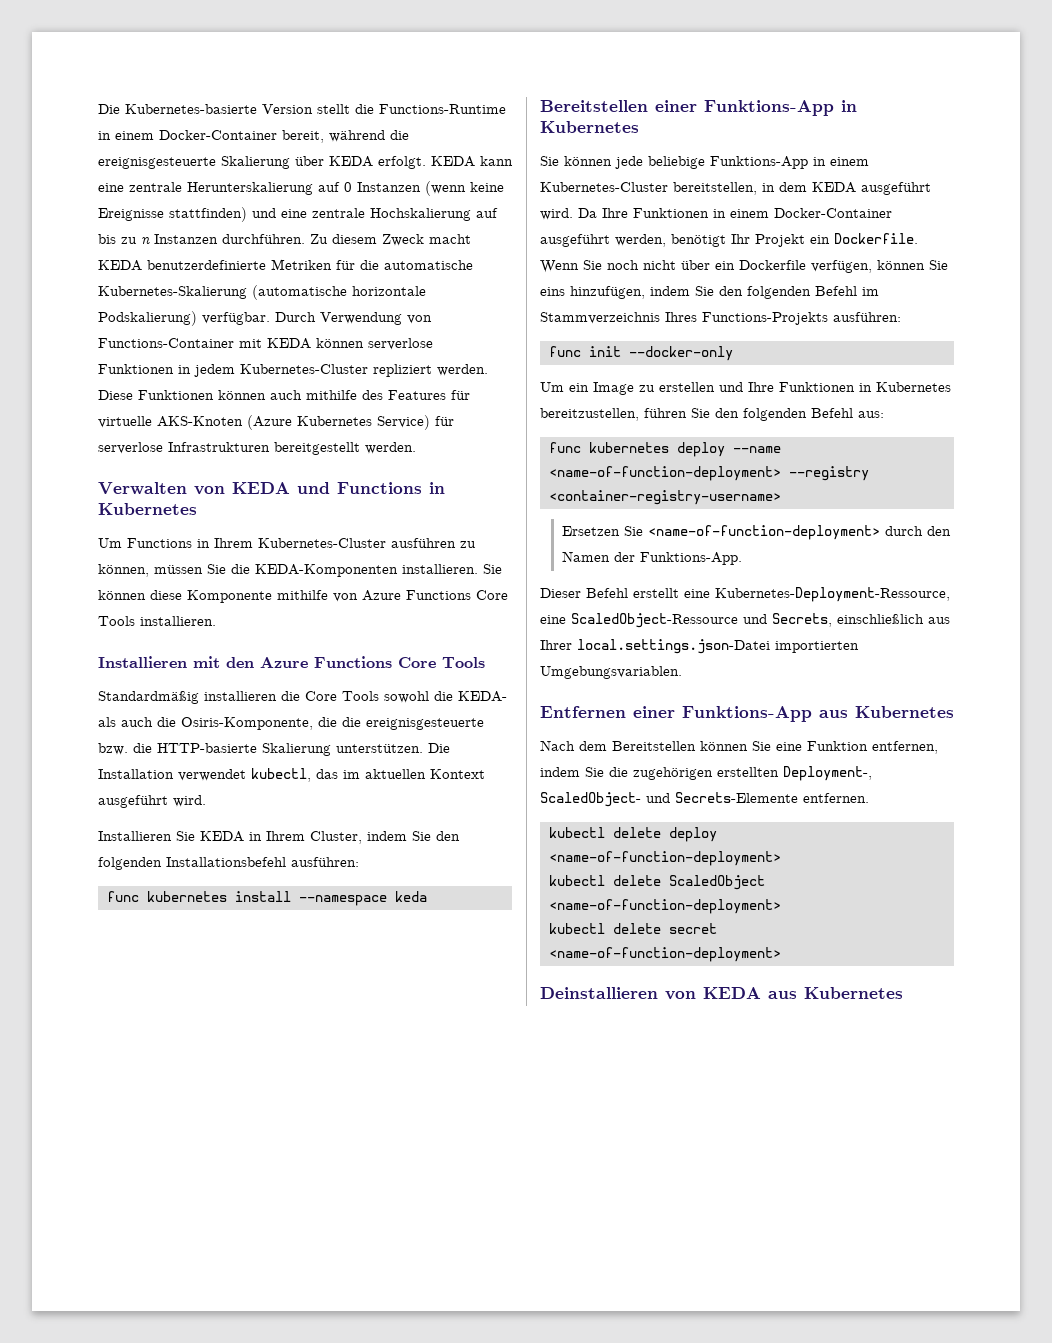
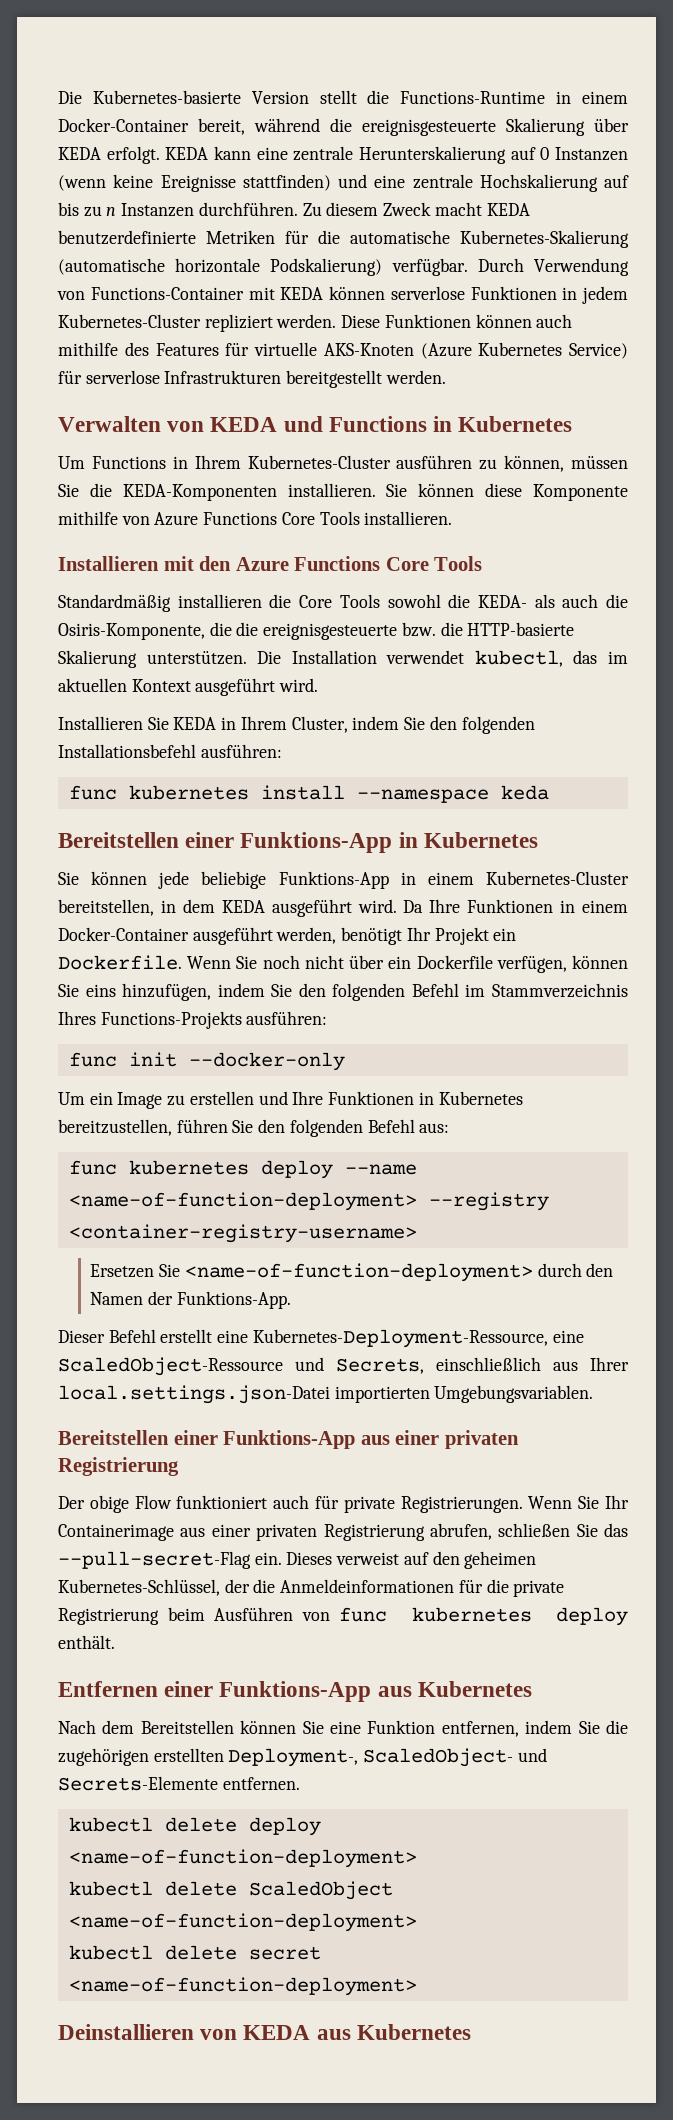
(682, 672) none -> [58,1430,519,1449] [58,1457,179,1476] [58,1495,629,1513] [58,1523,628,1541] [58,1551,537,1569] [58,1579,565,1597] [58,1607,628,1626] [58,1635,115,1649] // Bereitstellen einer Funktions-App aus einer privaten Registrierung // Der obige Flow funktioniert auch für private Registrierungen. Wenn Sie Ihr Containerimage aus einer privaten Registrierung abrufen, schließen Sie das --pull-secret-Flag ein. Dieses verweist auf den geheimen Kubernetes-Schlüssel, der die Anmeldeinformationen für die private Registrierung beim Ausführen von func kubernetes deploy enthält.

